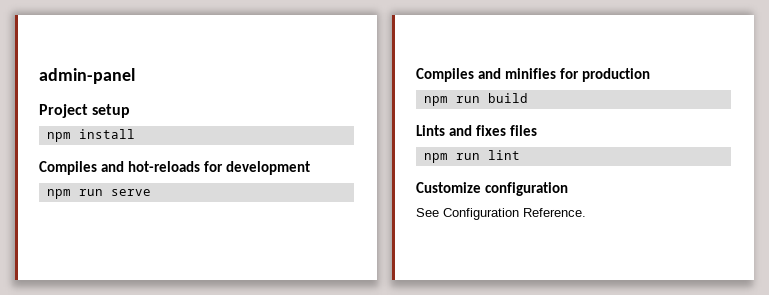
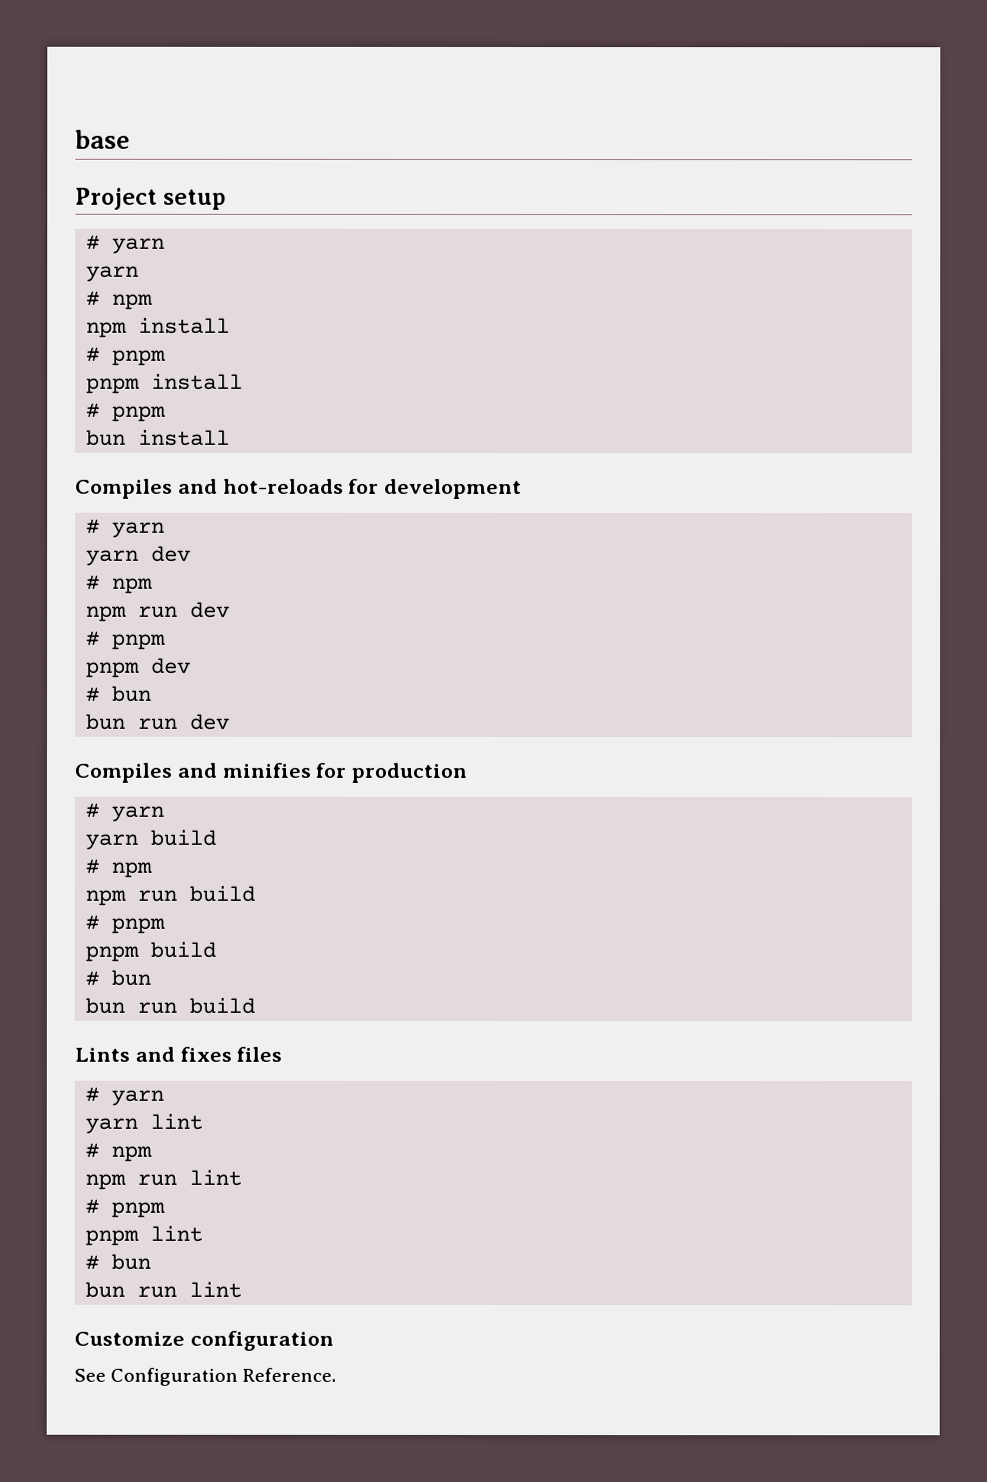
[39,68,135,84] admin-panel -> [75,129,130,149] base
[46,132,71,142] npm -> [86,234,166,254] [86,265,140,282] [86,290,154,310] [86,317,231,338] [86,346,167,366] [86,373,244,394] [86,402,167,422] [86,429,127,446] # yarn // yarn // # npm // npm install // # pnpm // pnpm install // # pnpm // bun
[46,189,151,199] npm run serve -> [86,518,166,538] [86,545,192,566] [86,574,154,594] [86,601,231,622] [86,630,167,650] [86,657,192,678] [86,685,153,702] [86,713,231,730] # yarn // yarn dev // # npm // npm run dev // # pnpm // pnpm dev // # bun // bun run dev
[423,96,448,106] npm -> [85,802,165,822] [85,829,217,850] [85,858,153,878] [85,885,256,906] [85,914,166,934] [85,941,217,962] [85,969,152,986] [85,997,126,1014] # yarn // yarn build // # npm // npm run build // # pnpm // pnpm build // # bun // bun
[423,153,448,163] npm -> [85,1086,165,1106] [85,1113,204,1134] [85,1142,153,1162] [85,1169,243,1190] [85,1198,166,1218] [85,1225,204,1246] [85,1253,152,1270] [85,1281,126,1298] # yarn // yarn lint // # npm // npm run lint // # pnpm // pnpm lint // # bun // bun

